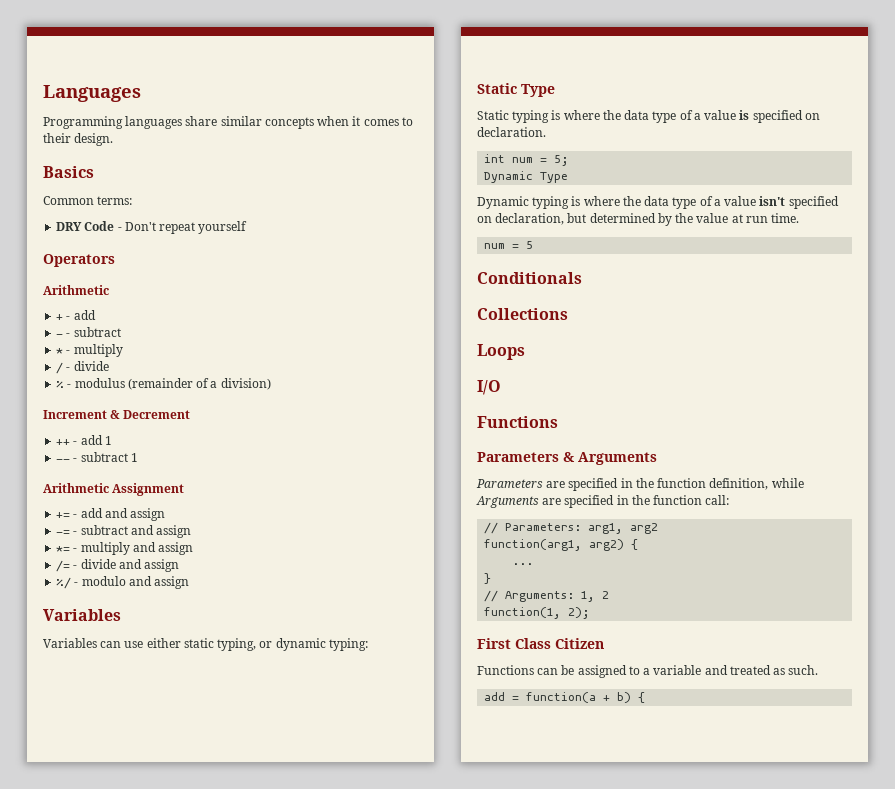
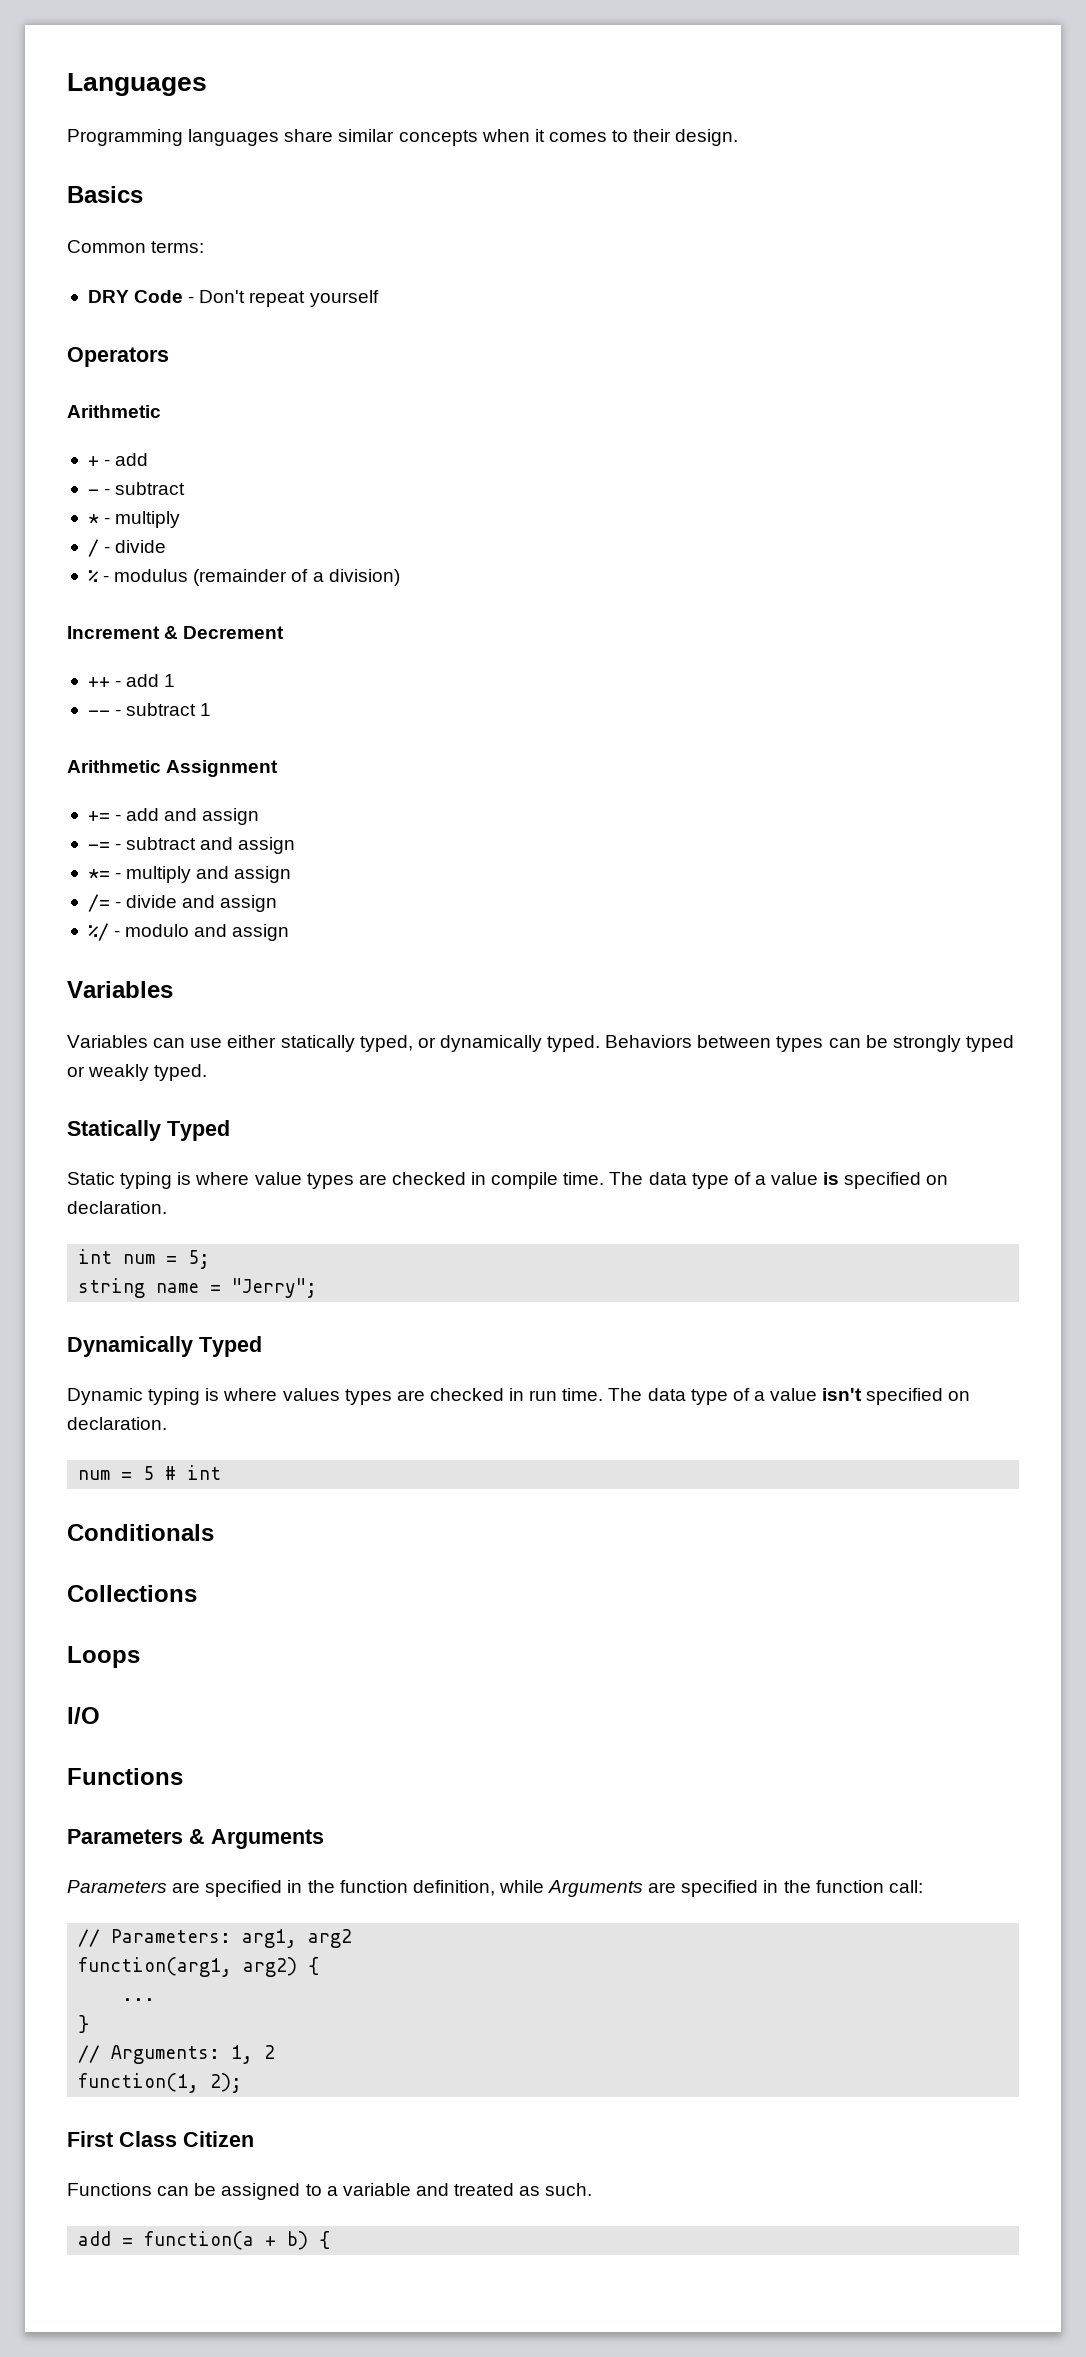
[183,638,368,651] [477,83,555,97] [477,110,621,123] static typing, or dynamic typing: // Static Type // Static typing is where the -> [280,1035,1014,1052] [67,1064,208,1081] [67,1120,230,1141] [67,1172,644,1189] statically typed, or dynamically typed. Behaviors between types can be strongly typed or weakly typed. // Statically Typed // Static typing is where value types are checked in compile time. The
[484,171,569,183] [477,196,641,209] Dynamic Type // Dynamic typing is where the -> [78,1278,318,1298] [67,1336,262,1357] [67,1388,643,1405] string name = "Jerry"; // Dynamically Typed // Dynamic typing is where values types are checked in run time. The
[495,213,800,226] declaration, but determined by the value at run time. -> [67,1417,167,1430] declaration.
(534, 245) none -> [165,1465,222,1480] # int

